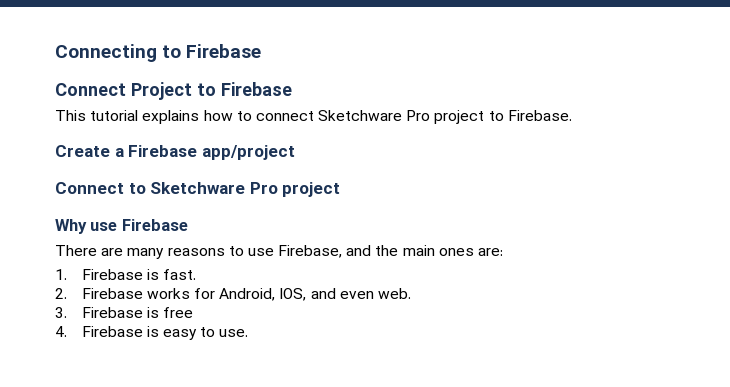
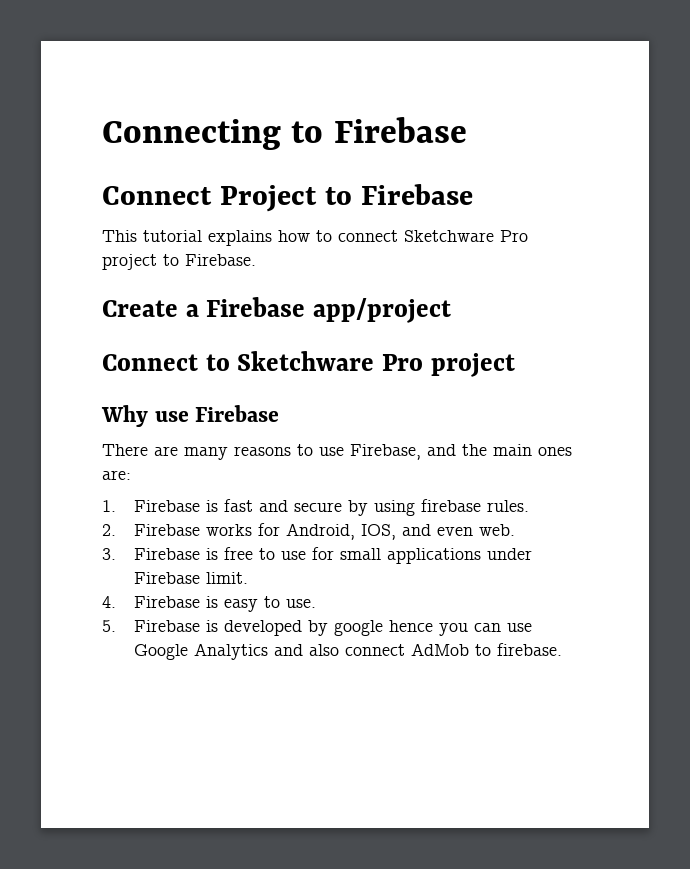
[163,269,197,280] fast. -> [223,499,529,516] fast and secure by using firebase rules.
(194, 312) none -> [258,547,532,564] [133,572,248,584] to use for small applications under Firebase limit.
(249, 333) none -> [102,620,532,636] [133,643,562,660] // 5. Firebase is developed by google hence you can use Google Analytics and also connect AdMob to firebase.

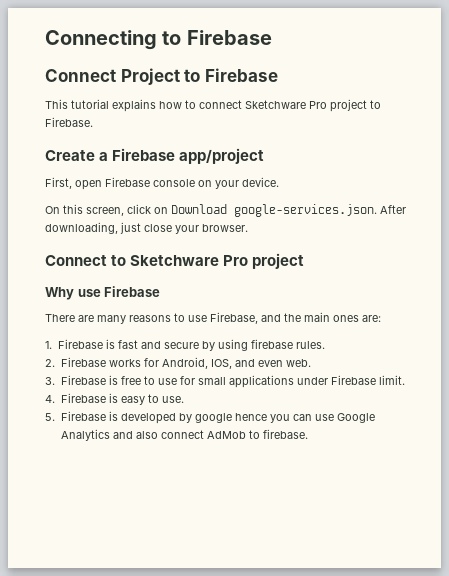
(452, 310) none -> [45,177,279,190] [45,204,406,217] [45,222,248,234] // First, open Firebase console on your device. // On this screen, click on Download google-services.json. After downloading, just close your browser.

